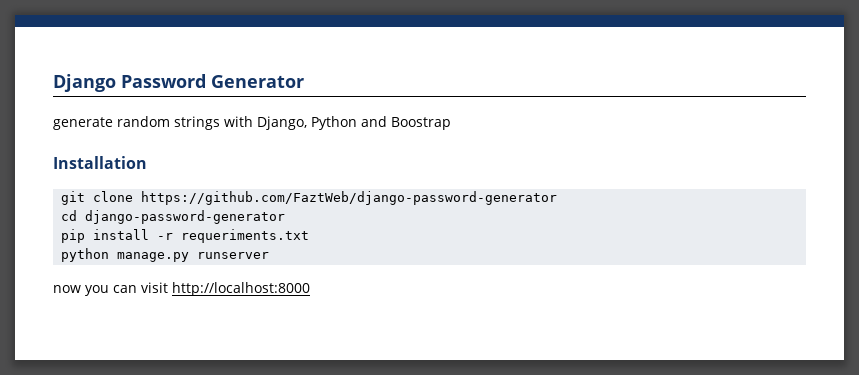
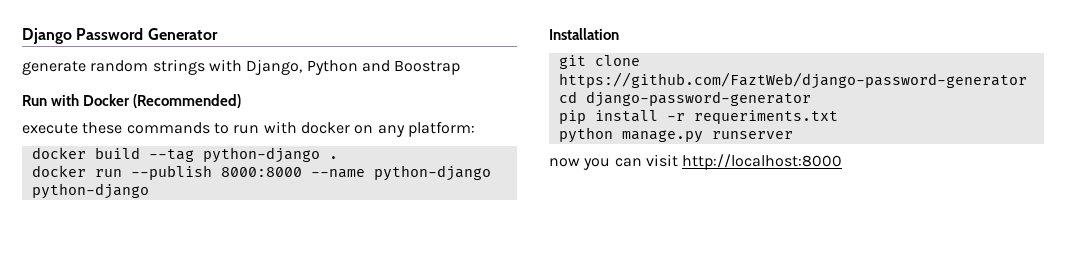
(451, 123) none -> [22,94,242,108] [22,121,475,137] [31,147,338,163] [31,165,491,181] [31,183,149,199] // Run with Docker (Recommended) // execute these commands to run with docker on any platform: // docker build --tag python-django . // docker run --publish 8000:8000 --name python-django python-django

